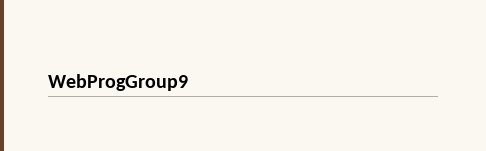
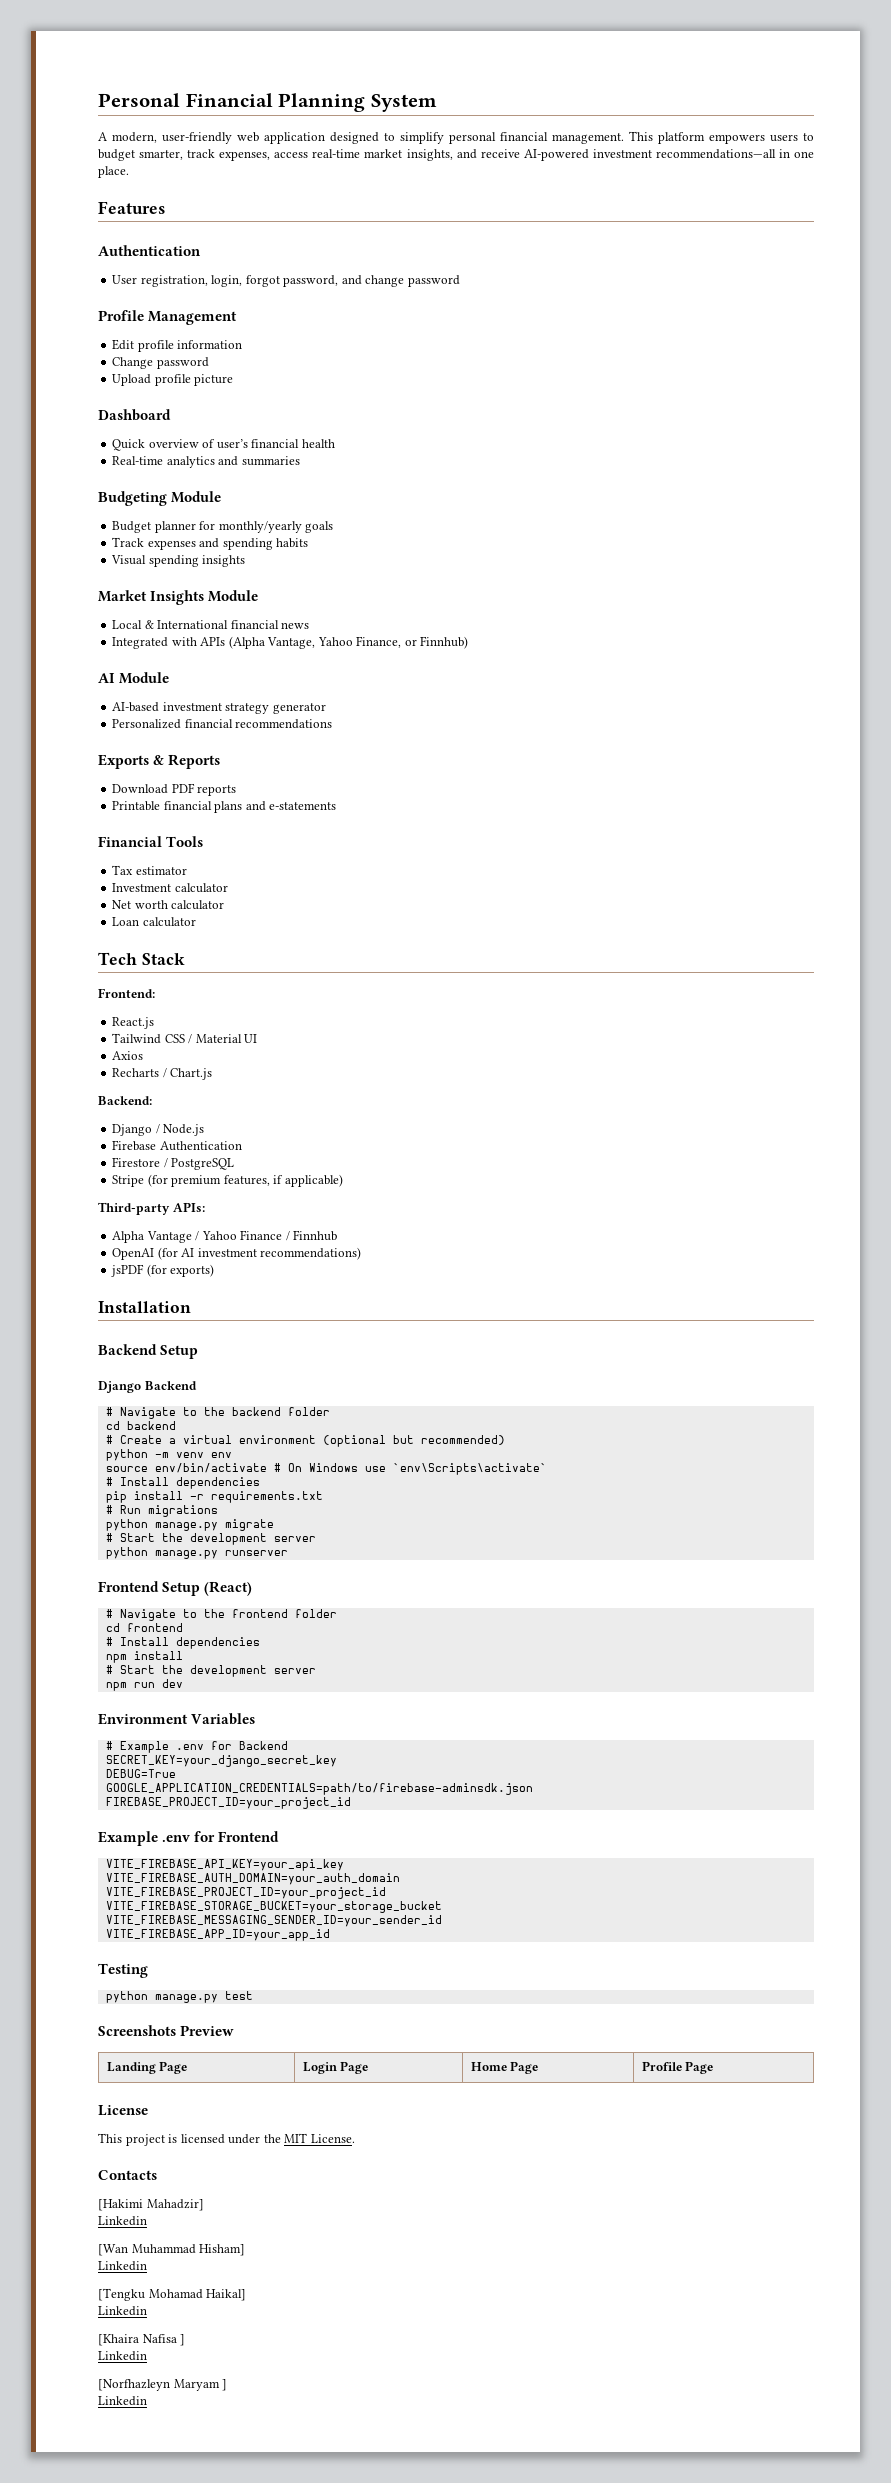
[48,74,188,91] WebProgGroup9 -> [98,93,437,112] [98,131,814,144] [98,149,814,161] [98,166,129,178] [98,201,165,214] [98,245,201,256] [112,275,460,287] [98,310,238,325] [112,339,243,352] [112,357,209,369] [112,374,234,386] [98,409,171,421] [112,439,335,451] [112,456,300,468] [98,491,222,506] [112,521,334,533] [112,537,309,550] [111,555,246,567] [98,590,259,605] [112,620,310,629] [112,636,469,649] [98,672,170,684] [112,702,326,714] [112,719,333,729] [98,754,221,769] [112,783,237,796] [112,801,337,813] [98,836,204,847] [112,865,187,875] [112,883,228,893] [112,900,225,910] [112,917,196,927] [98,952,185,965] [98,988,155,998] [112,1017,155,1029] [112,1033,258,1044] [112,1051,144,1060] [112,1068,213,1080] [98,1096,152,1105] [112,1124,205,1136] [112,1140,242,1151] [112,1157,235,1170] [112,1174,343,1187] [98,1202,205,1215] [112,1230,338,1243] [112,1247,362,1260] [111,1264,215,1277] [98,1301,191,1313] [98,1344,199,1359] [98,1381,197,1393] [105,1407,330,1419] [105,1421,176,1430] [105,1435,505,1447] [105,1449,232,1461] [105,1463,547,1475] [105,1477,260,1489] [105,1491,323,1503] [105,1505,218,1517] [105,1519,274,1531] [105,1533,316,1545] [105,1547,288,1559] [98,1581,253,1596] [105,1609,337,1621] [105,1623,183,1632] [105,1637,260,1649] [105,1651,183,1663] [105,1665,316,1677] [105,1679,183,1691] [98,1713,256,1725] [105,1741,288,1753] [105,1755,337,1767] [105,1769,176,1778] [105,1783,533,1795] [105,1797,351,1809] [98,1831,280,1846] [105,1859,344,1871] [105,1873,400,1885] [105,1887,386,1899] [105,1901,442,1913] [105,1915,442,1927] [105,1929,330,1941] [98,1963,148,1978] [105,1991,253,2003] [98,2025,235,2036] [106,2061,188,2074] [302,2061,369,2074] [470,2061,539,2074] [641,2061,714,2074] [98,2105,148,2116] [98,2133,355,2146] [98,2170,157,2180] [98,2199,204,2211] [98,2216,147,2226] [98,2244,246,2256] [98,2261,147,2271] [98,2288,247,2301] [98,2306,147,2316] [98,2334,186,2346] [98,2351,147,2361] [98,2379,228,2391] [98,2396,147,2406] Personal Financial Planning System // A modern, user-friendly web application designed to simplify personal financial management. This platform empowers users to budget smarter, track expenses, access real-time market insights, and receive AI-powered investment recommendations—all in one place. // Features // Authentication // User registration, login, forgot password, and change password // Profile Management // Edit profile information // Change password // Upload profile picture // Dashboard // Quick overview of user’s financial health // Real-time analytics and summaries // Budgeting Module // Budget planner for monthly/yearly goals // Track expenses and spending habits // Visual spending insights // Market Insights Module // Local & International financial news // Integrated with APIs (Alpha Vantage, Yahoo Finance, or Finnhub) // AI Module // AI-based investment strategy generator // Personalized financial recommendations // Exports & Reports // Download PDF reports // Printable financial plans and e-statements // Financial Tools // Tax estimator // Investment calculator // Net worth calculator // Loan calculator // Tech Stack // Frontend: // React.js // Tailwind CSS / Material UI // Axios // Recharts / Chart.js // Backend: // Django / Node.js // Firebase Authentication // Firestore / PostgreSQL // Stripe (for premium features, if applicable) // Third-party APIs: // Alpha Vantage / Yahoo Finance / Finnhub // OpenAI (for AI investment recommendations) // jsPDF (for exports) // Installation // Backend Setup // Django Backend // # Navigate to the backend folder // cd backend // # Create a virtual environment (optional but recommended) // python -m venv env // source env/bin/activate # On Windows use `env\Scripts\activate` // # Install dependencies // pip install -r requirements.txt // # Run migrations // python manage.py migrate // # Start the development server // python manage.py runserver // Frontend Setup (React) // # Navigate to the frontend folder // cd frontend // # Install dependencies // npm install // # Start the development server // npm run dev // Environment Variables // # Example .env for Backend // SECRET_KEY=your_django_secret_key // DEBUG=True // GOOGLE_APPLICATION_CREDENTIALS=path/to/firebase-adminsdk.json // FIREBASE_PROJECT_ID=your_project_id // Example .env for Frontend // VITE_FIREBASE_API_KEY=your_api_key // VITE_FIREBASE_AUTH_DOMAIN=your_auth_domain // VITE_FIREBASE_PROJECT_ID=your_project_id // VITE_FIREBASE_STORAGE_BUCKET=your_storage_bucket // VITE_FIREBASE_MESSAGING_SENDER_ID=your_sender_id // VITE_FIREBASE_APP_ID=your_app_id // Testing // python manage.py test // Screenshots Preview // Landing Page | Login Page | Home Page | Profile Page // License // This project is licensed under the MIT License. // Contacts // [Hakimi Mahadzir] // Linkedin // [Wan Muhammad Hisham] // Linkedin // [Tengku Mohamad Haikal] // Linkedin // [Khaira Nafisa ] // Linkedin // [Norfhazleyn Maryam ] // Linkedin

